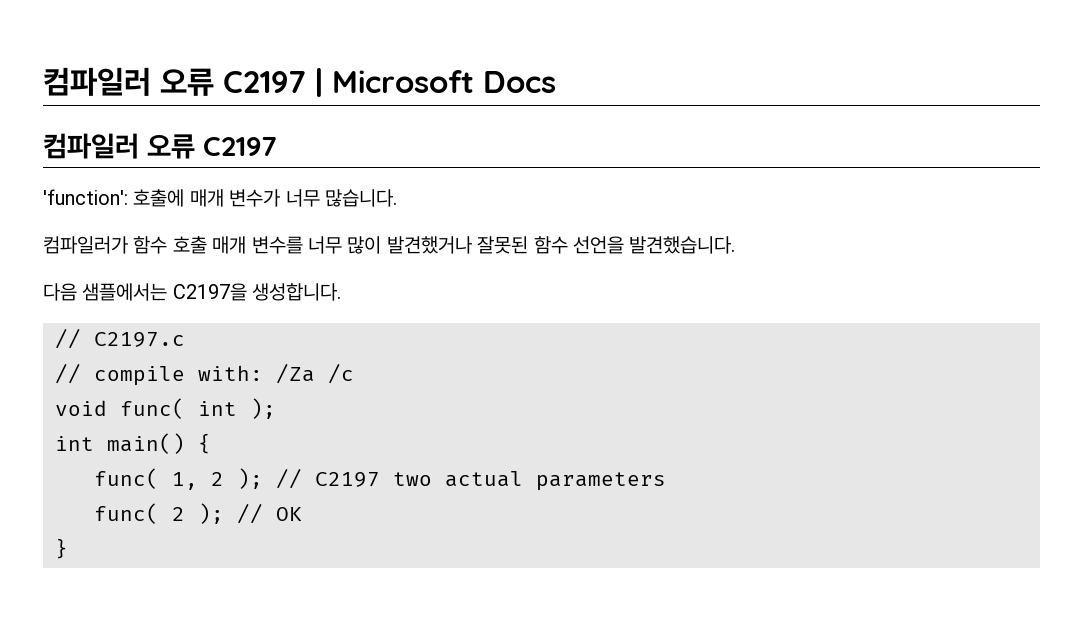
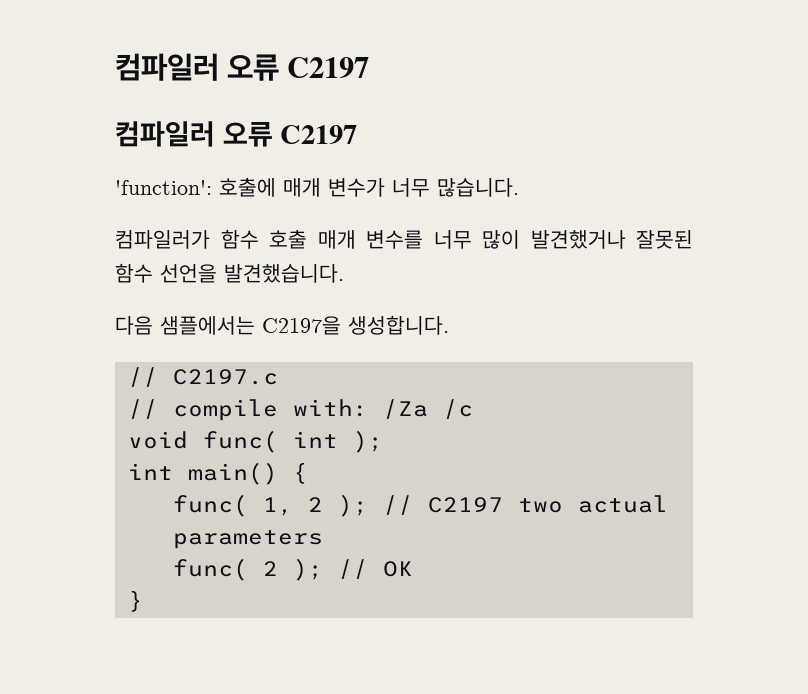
[43,67,556,97] 컴파일러 오류 C2197 | Microsoft Docs -> [115,53,370,81] 컴파일러 오류 C2197

